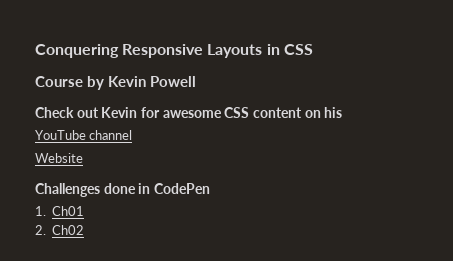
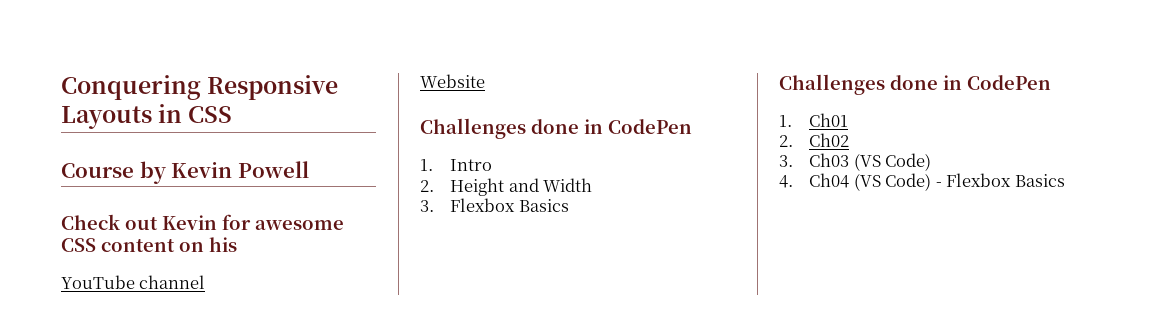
[52,206,85,216] [35,225,85,235] Ch01 // 2. Ch02 -> [450,159,493,171] [420,178,593,196] [420,198,569,212] [779,74,1051,95] [779,113,849,127] [779,133,850,147] [779,153,932,171] [779,173,1065,191] Intro // 2. Height and Width // 3. Flexbox Basics // Challenges done in CodePen // 1. Ch01 // 2. Ch02 // 3. Ch03 (VS Code) // 4. Ch04 (VS Code) - Flexbox Basics

